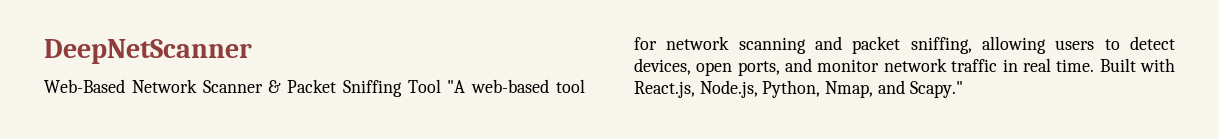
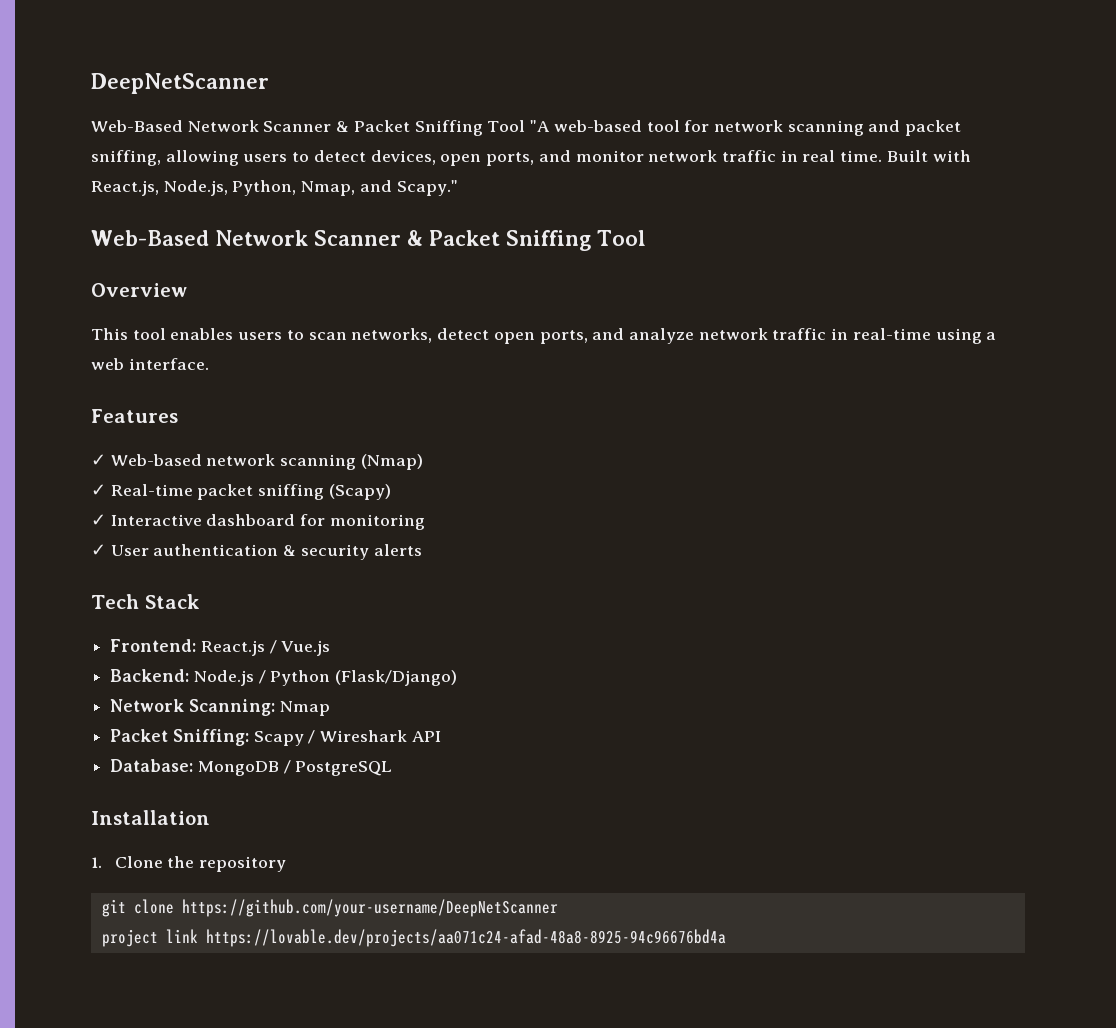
(963, 89) none -> [91,230,646,251] [91,283,187,297] [91,328,997,344] [91,358,209,370] [91,409,178,423] [91,454,423,470] [91,484,391,500] [91,514,425,530] [91,544,422,560] [91,594,200,609] [110,639,331,656] [110,669,458,686] [110,699,330,716] [110,729,441,746] [110,759,393,776] [91,810,210,825] [91,856,287,872] [101,899,558,917] [101,929,726,947] // Web-Based Network Scanner & Packet Sniffing Tool // Overview // This tool enables users to scan networks, detect open ports, and analyze network traffic in real-time using a web interface. // Features // ✓ Web-based network scanning (Nmap) // ✓ Real-time packet sniffing (Scapy) // ✓ Interactive dashboard for monitoring // ✓ User authentication & security alerts // Tech Stack // Frontend: React.js / Vue.js // Backend: Node.js / Python (Flask/Django) // Network Scanning: Nmap // Packet Sniffing: Scapy / Wireshark API // Database: MongoDB / PostgreSQL // Installation // 1. Clone the repository // git clone https://github.com/your-username/DeepNetScanner // project link https://lovable.dev/projects/aa071c24-afad-48a8-8925-94c96676bd4a

